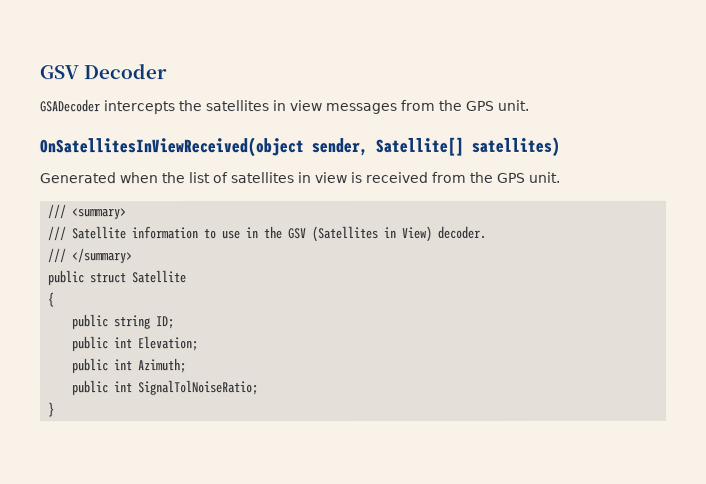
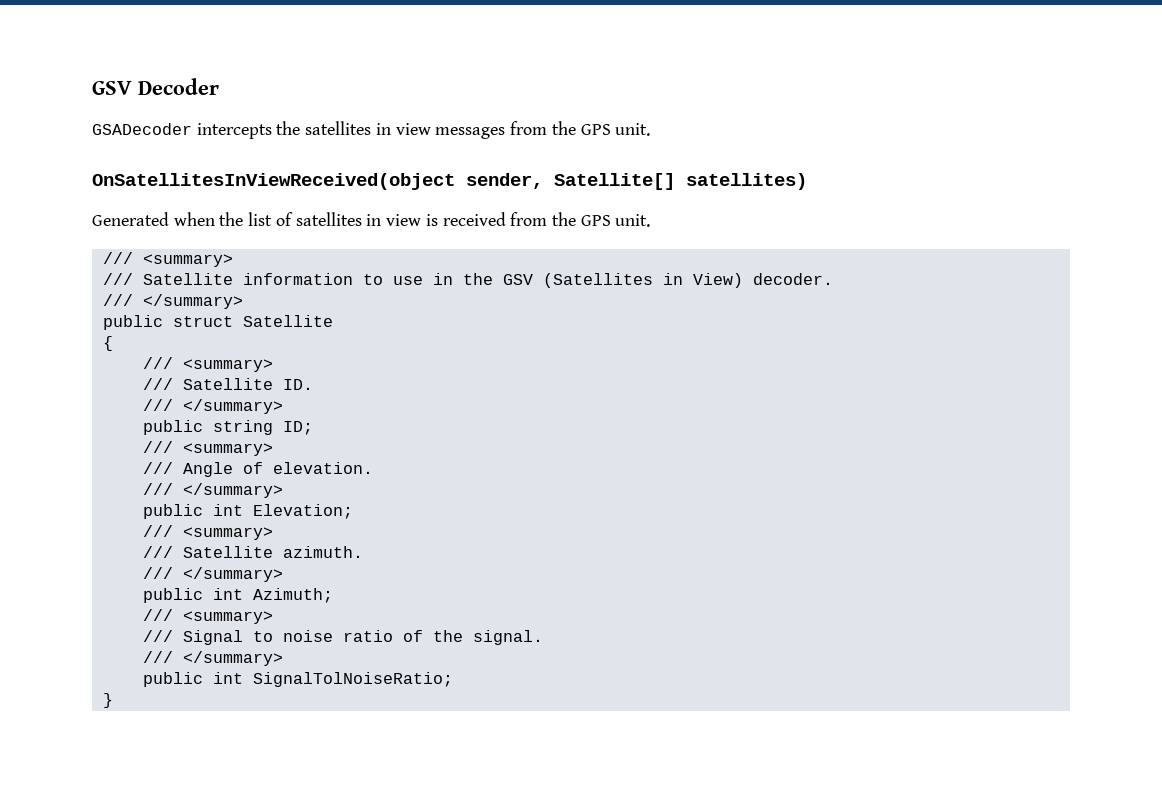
[72,314,176,330] [72,336,200,352] [72,358,188,374] public string ID; // public int Elevation; // public int Azimuth; -> [142,357,273,372] [142,378,313,390] [142,399,283,414] [142,420,313,435] [142,441,273,456] [142,462,373,477] [142,483,283,498] [142,504,353,519] [142,525,273,540] [142,546,363,558] [142,567,283,582] [142,588,333,603] [142,609,273,624] [142,630,543,645] [142,651,283,666] /// <summary> // /// Satellite ID. // /// </summary> // public string ID; // /// <summary> // /// Angle of elevation. // /// </summary> // public int Elevation; // /// <summary> // /// Satellite azimuth. // /// </summary> // public int Azimuth; // /// <summary> // /// Signal to noise ratio of the signal. // /// </summary>

